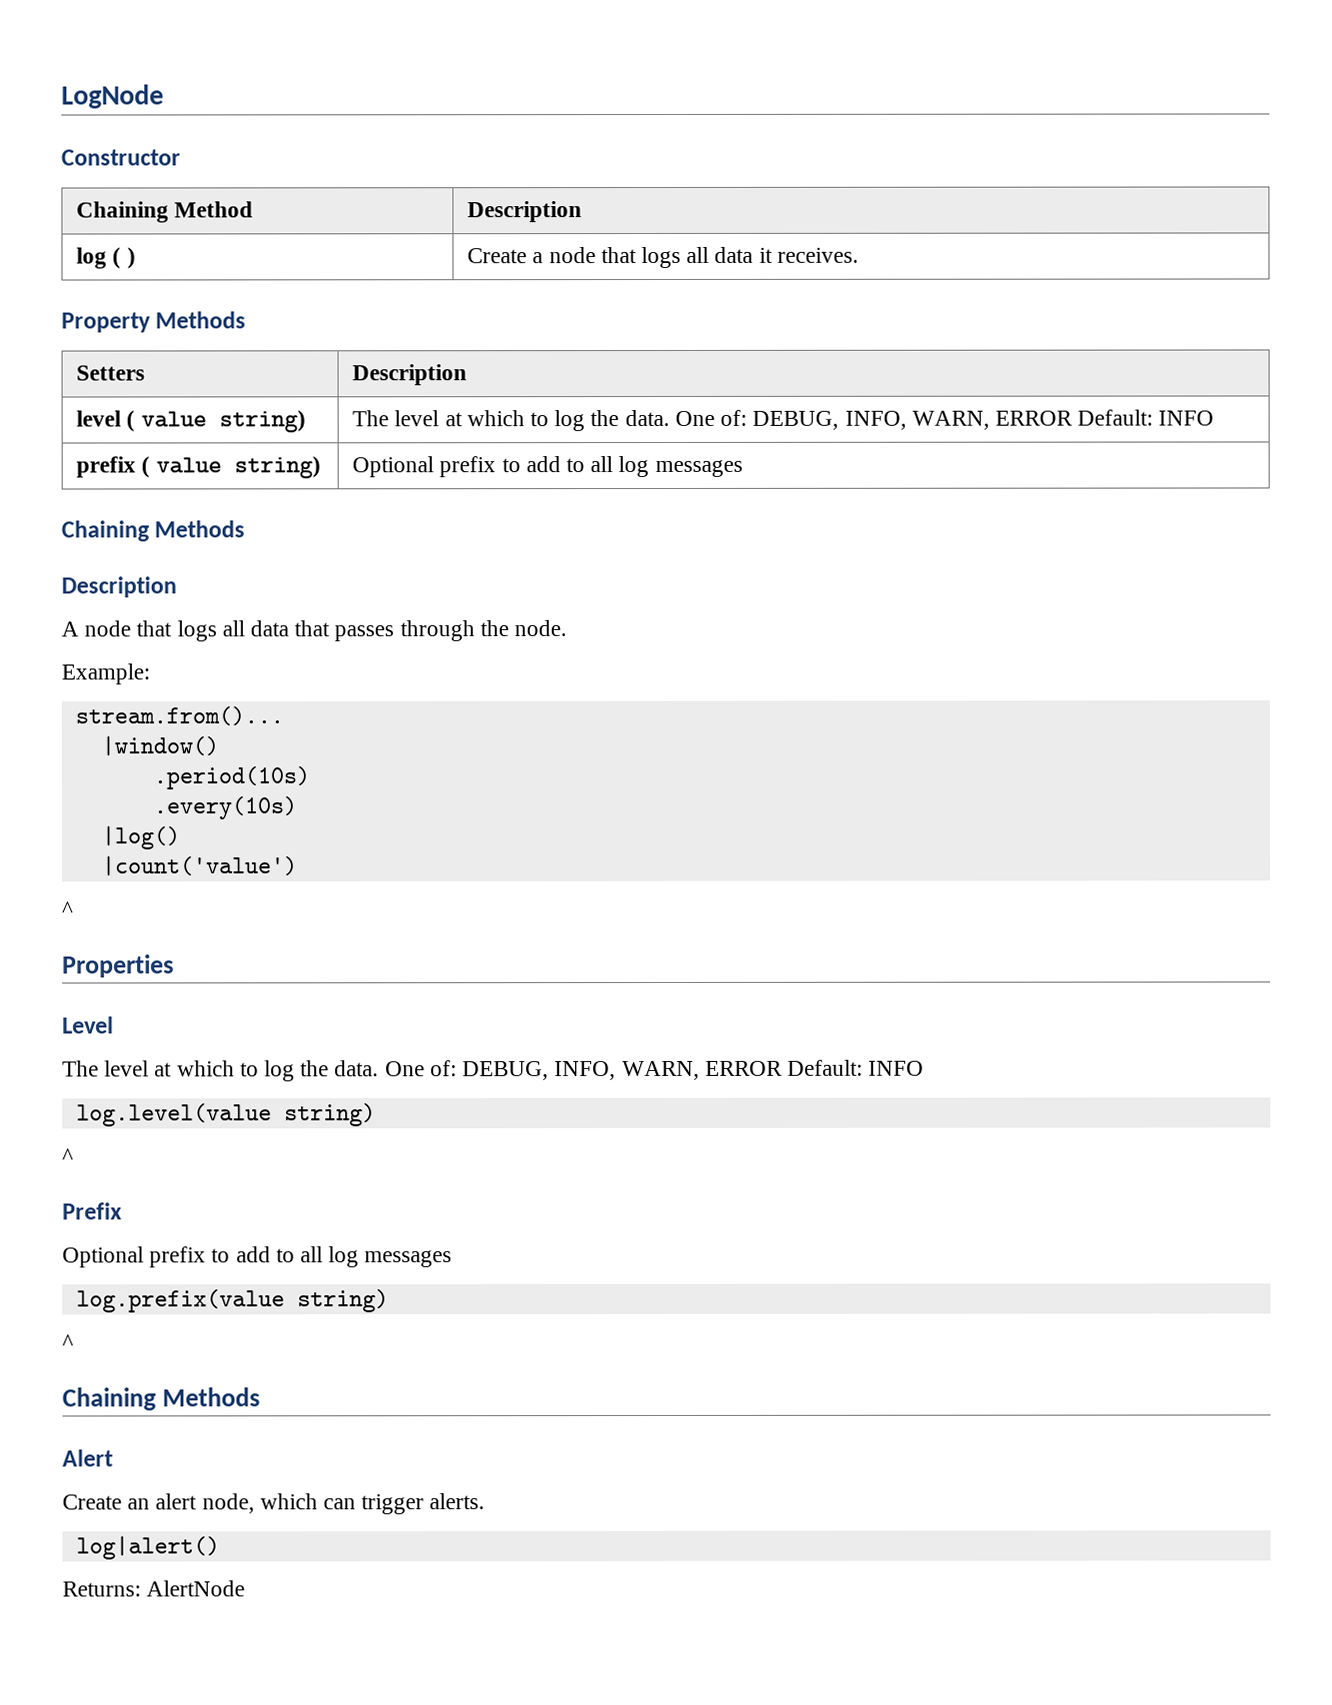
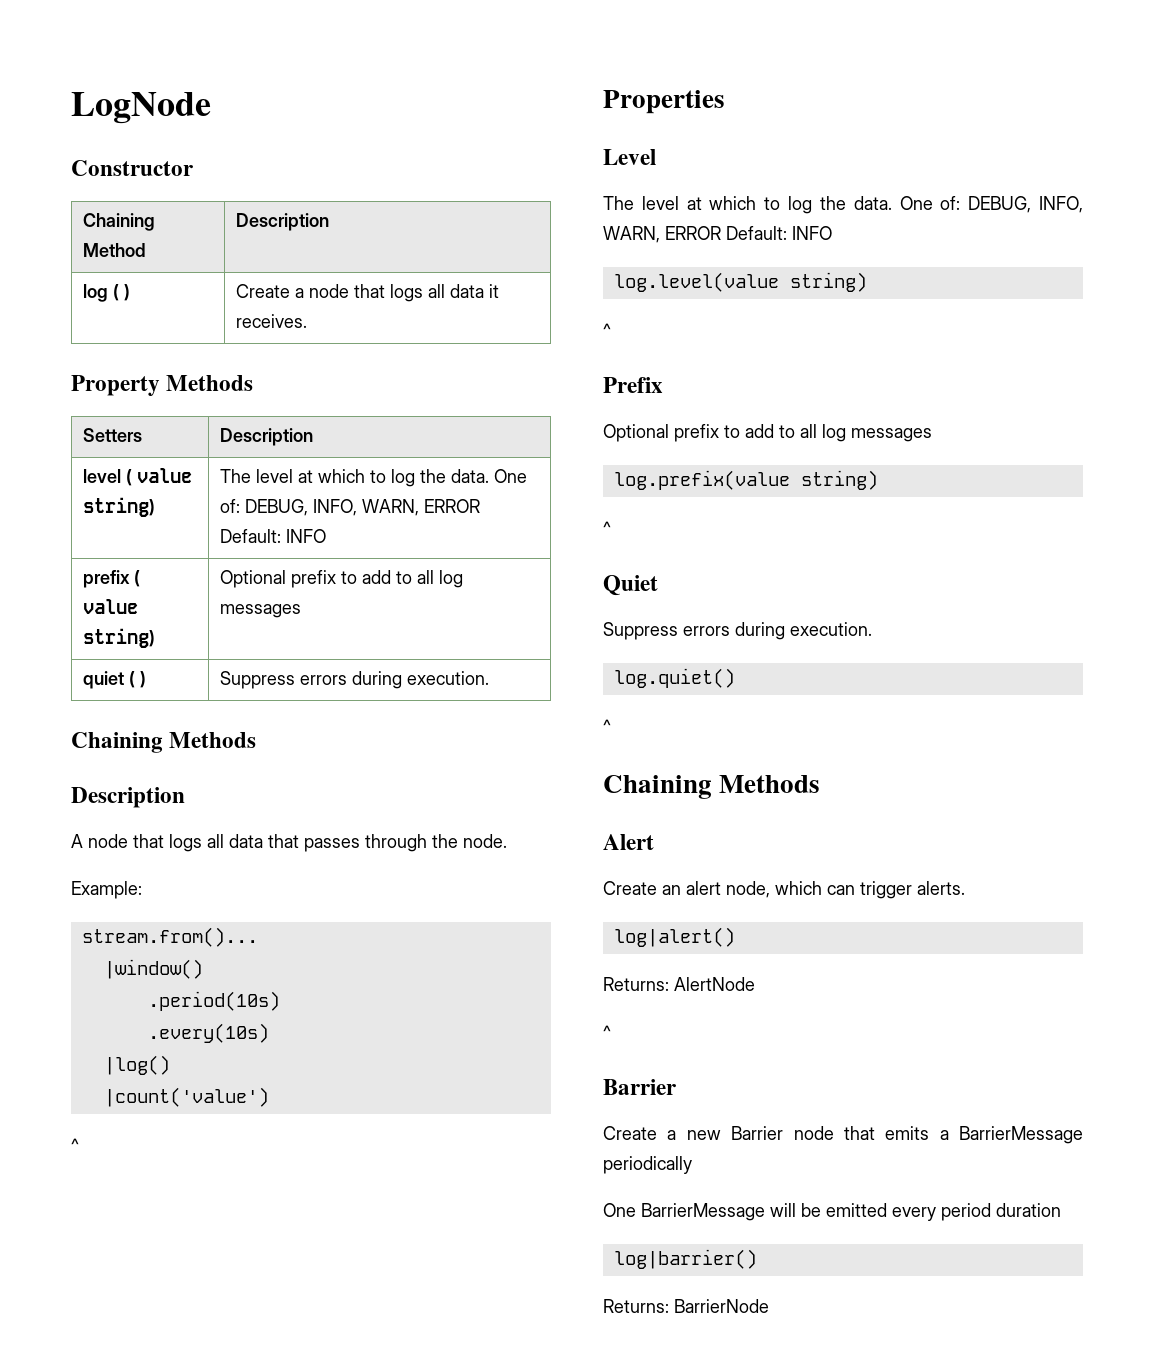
(743, 468) none -> [83,671,147,689] [220,671,490,689] // quiet ( ) | Suppress errors during execution.
(74, 1342) none -> [603,575,658,596] [603,622,872,640] [613,668,735,688] [603,719,611,732] // Quiet // Suppress errors during execution. // log.quiet() // ^
(246, 1588) none -> [603,1025,611,1038] [603,1079,676,1095] [603,1126,1083,1144] [603,1156,692,1174] [603,1203,1061,1221] [613,1249,757,1269] [603,1299,769,1313] // ^ // Barrier // Create a new Barrier node that emits a BarrierMessage periodically // One BarrierMessage will be emitted every period duration // log|barrier() // Returns: BarrierNode

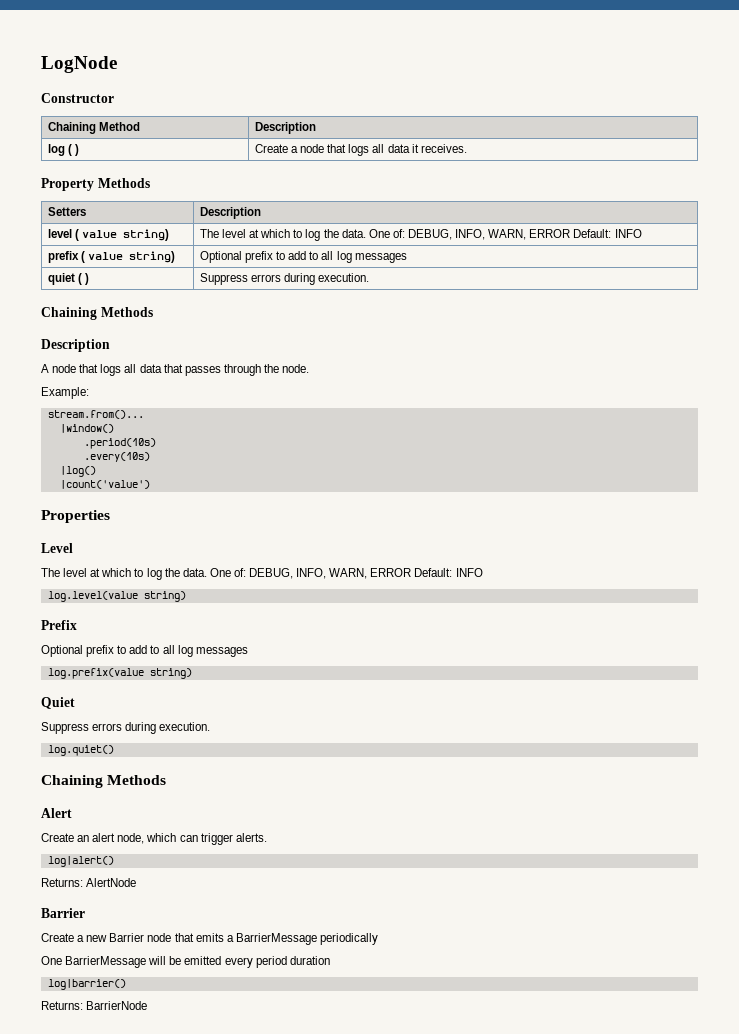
[71,1138,79,1151] // ^ -> (150, 484) none
[603,323,611,336] // ^ -> (186, 596) none
[603,521,611,534] // ^ -> (192, 673) none
[603,719,611,732] // ^ -> (114, 750) none
[603,1025,611,1038] // ^ -> (137, 882) none

